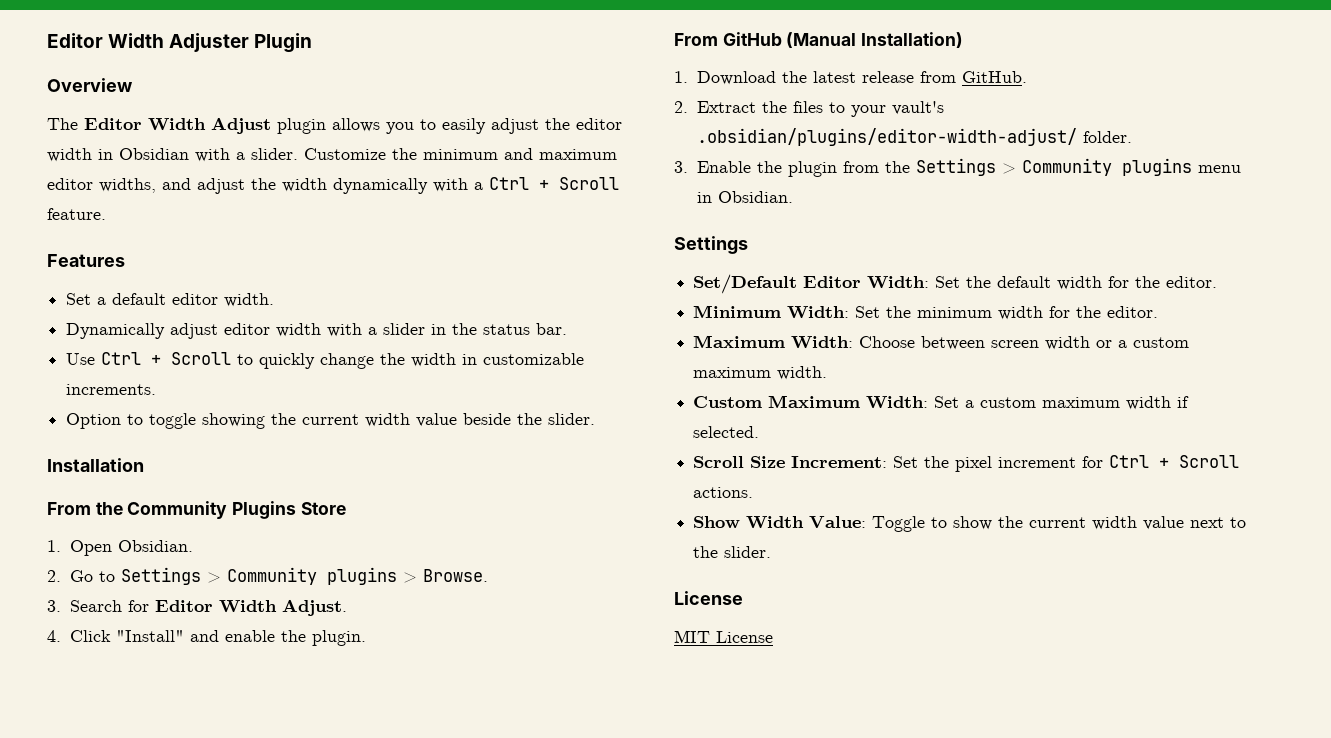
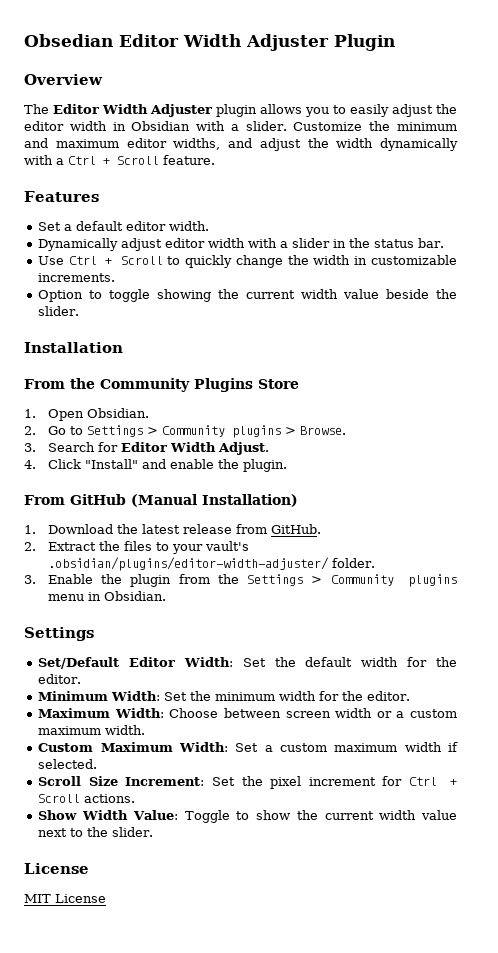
(47, 40) none -> [24,34,113,47] Obsedian
[211,117,271,134] Adjust -> [150,104,212,117] Adjuster
[696,128,1077,146] .obsidian/plugins/editor-width-adjust/ -> [47,557,329,571] .obsidian/plugins/editor-width-adjuster/

